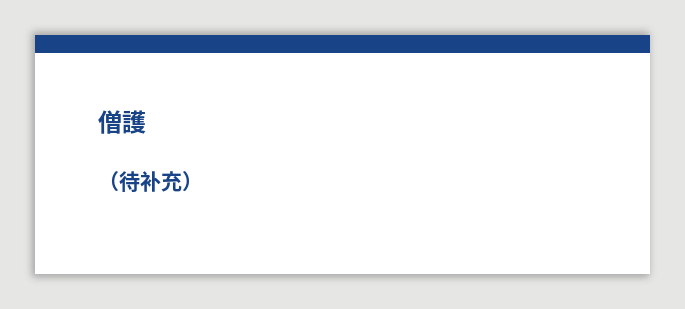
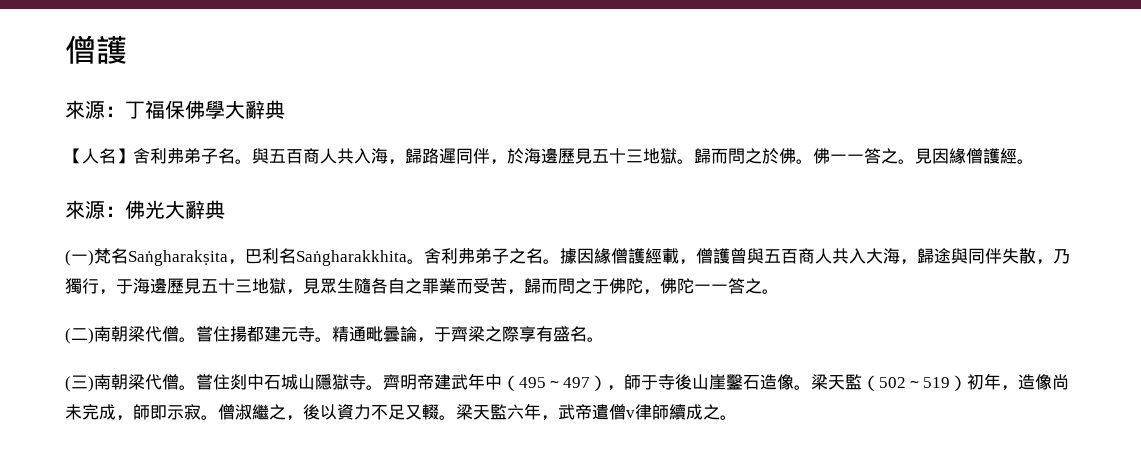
[98,171,203,192] （待补充） -> [65,100,285,119] [65,148,1034,165] [65,200,225,219] [65,248,1070,266] [65,278,779,295] [65,326,604,344] [65,373,1069,392] [65,403,737,421] 來源：丁福保佛學大辭典 // 【人名】舍利弗弟子名。與五百商人共入海，歸路遲同伴，於海邊歷見五十三地獄。歸而問之於佛。佛一一答之。見因緣僧護經。 // 來源：佛光大辭典 // (一)梵名Saṅgharakṣita，巴利名Saṅgharakkhita。舍利弗弟子之名。據因緣僧護經載，僧護曾與五百商人共入大海，歸途與同伴失散，乃獨行，于海邊歷見五十三地獄，見眾生隨各自之罪業而受苦，歸而問之于佛陀，佛陀一一答之。 // (二)南朝梁代僧。嘗住揚都建元寺。精通毗曇論，于齊梁之際享有盛名。 // (三)南朝梁代僧。嘗住剡中石城山隱獄寺。齊明帝建武年中（495～497），師于寺後山崖鑿石造像。梁天監（502～519）初年，造像尚未完成，師即示寂。僧淑繼之，後以資力不足又輟。梁天監六年，武帝遣僧v律師續成之。

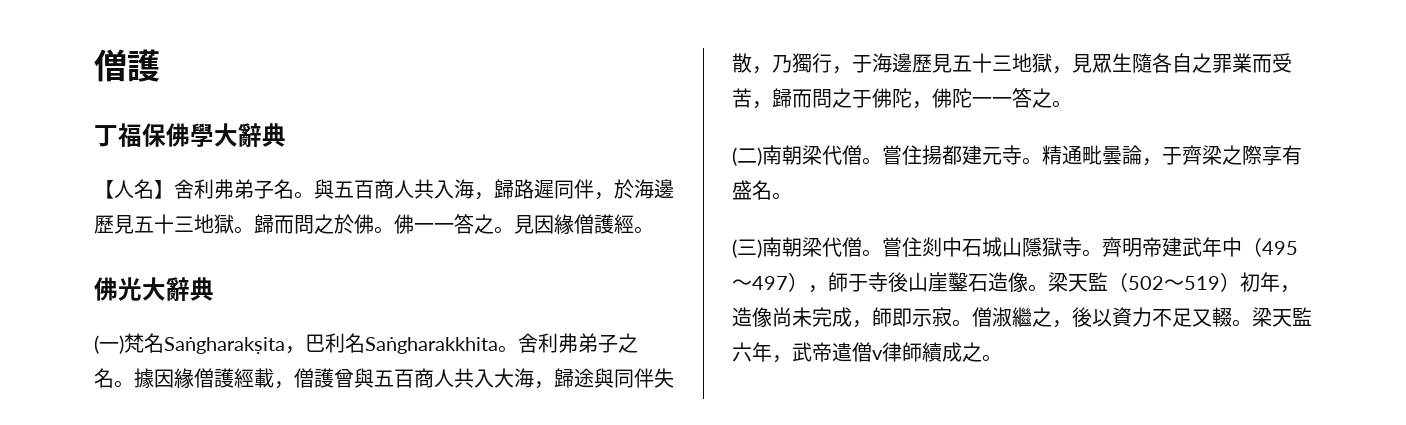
[65,100,125,119] 來源： -> (160, 65) none
[65,200,125,219] 來源： -> (654, 230) none

